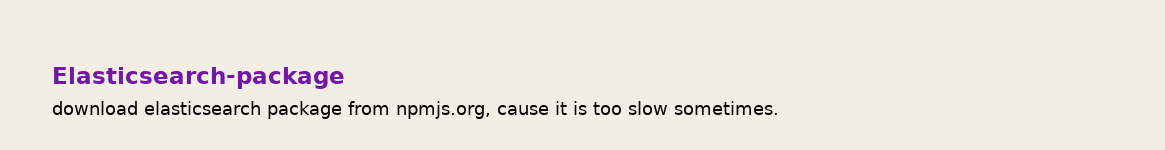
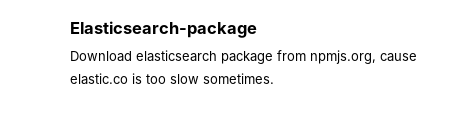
[52,101,138,115] download -> [70,51,132,62] Download
[555,101,567,115] it -> [70,73,128,85] elastic.co

